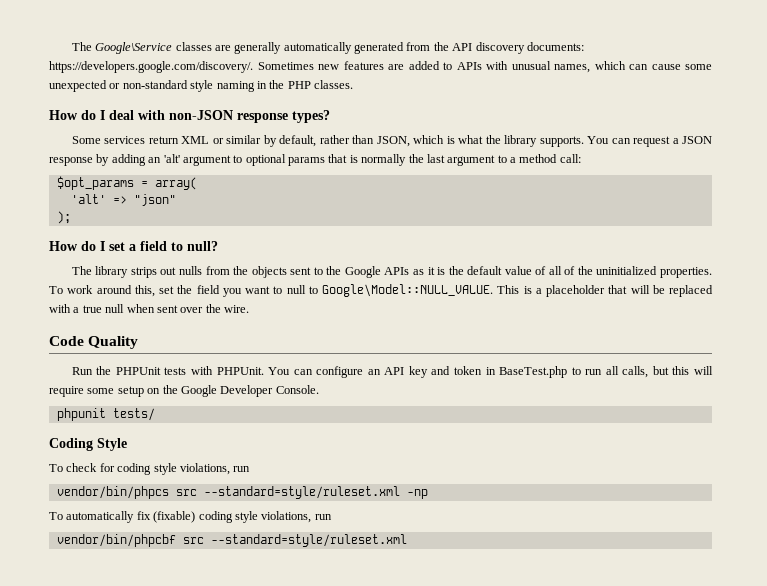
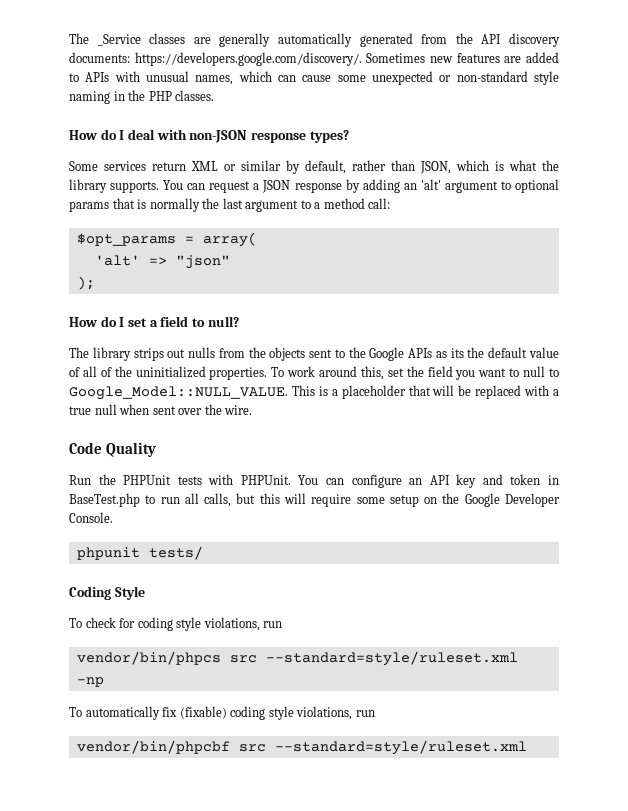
[71,42,173,54] The Google\Service -> [69,33,141,46] The _Service
[427,267,446,275] it is -> [450,348,464,358] its
[322,284,493,297] Google\Model::NULL_VALUE. -> [69,386,288,400] Google_Model::NULL_VALUE.

